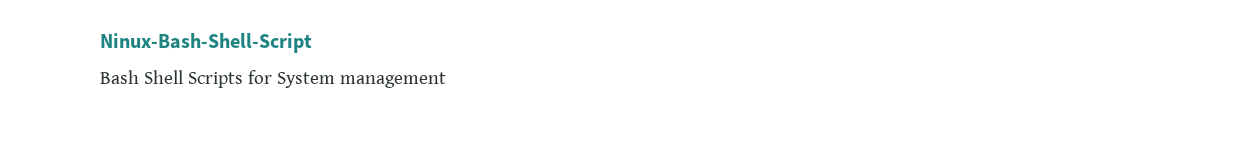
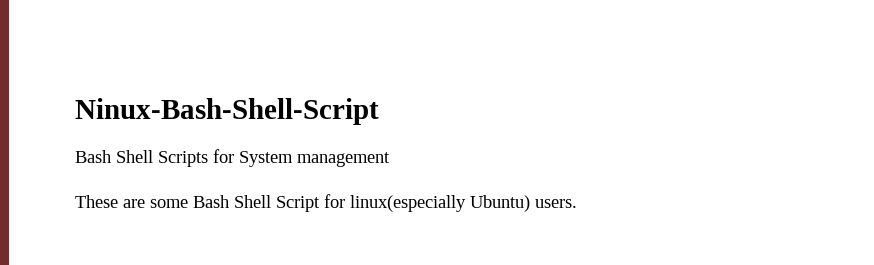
(446, 80) none -> [75,194,577,212] // These are some Bash Shell Script for linux(especially Ubuntu) users.

